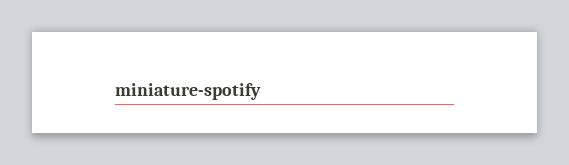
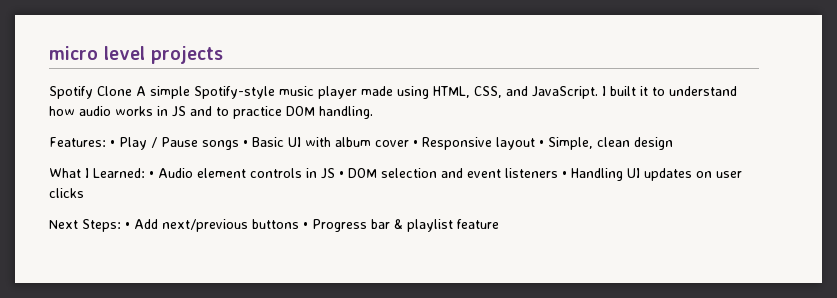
[115,83,261,100] miniature-spotify -> [49,46,223,64] [49,86,737,99] [49,106,373,119] [49,137,673,150] [49,168,742,181] [49,188,84,198] [49,219,499,232] micro level projects // Spotify Clone A simple Spotify-style music player made using HTML, CSS, and JavaScript. I built it to understand how audio works in JS and to practice DOM handling. // Features: • Play / Pause songs • Basic UI with album cover • Responsive layout • Simple, clean design // What I Learned: • Audio element controls in JS • DOM selection and event listeners • Handling UI updates on user clicks // Next Steps: • Add next/previous buttons • Progress bar & playlist feature

